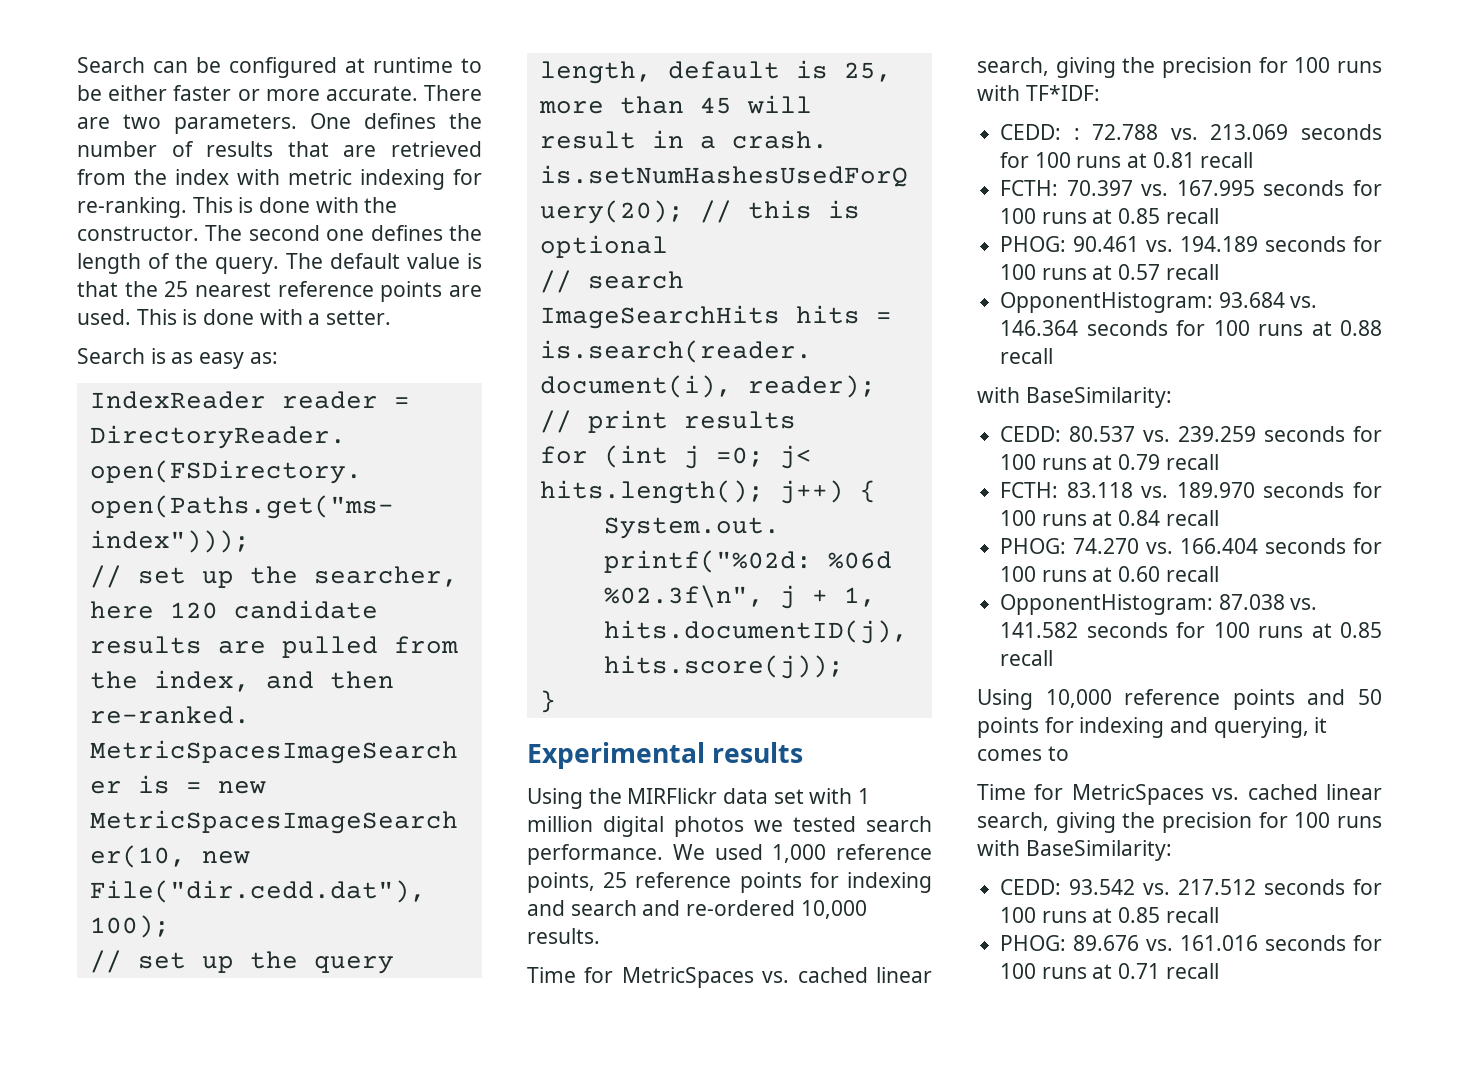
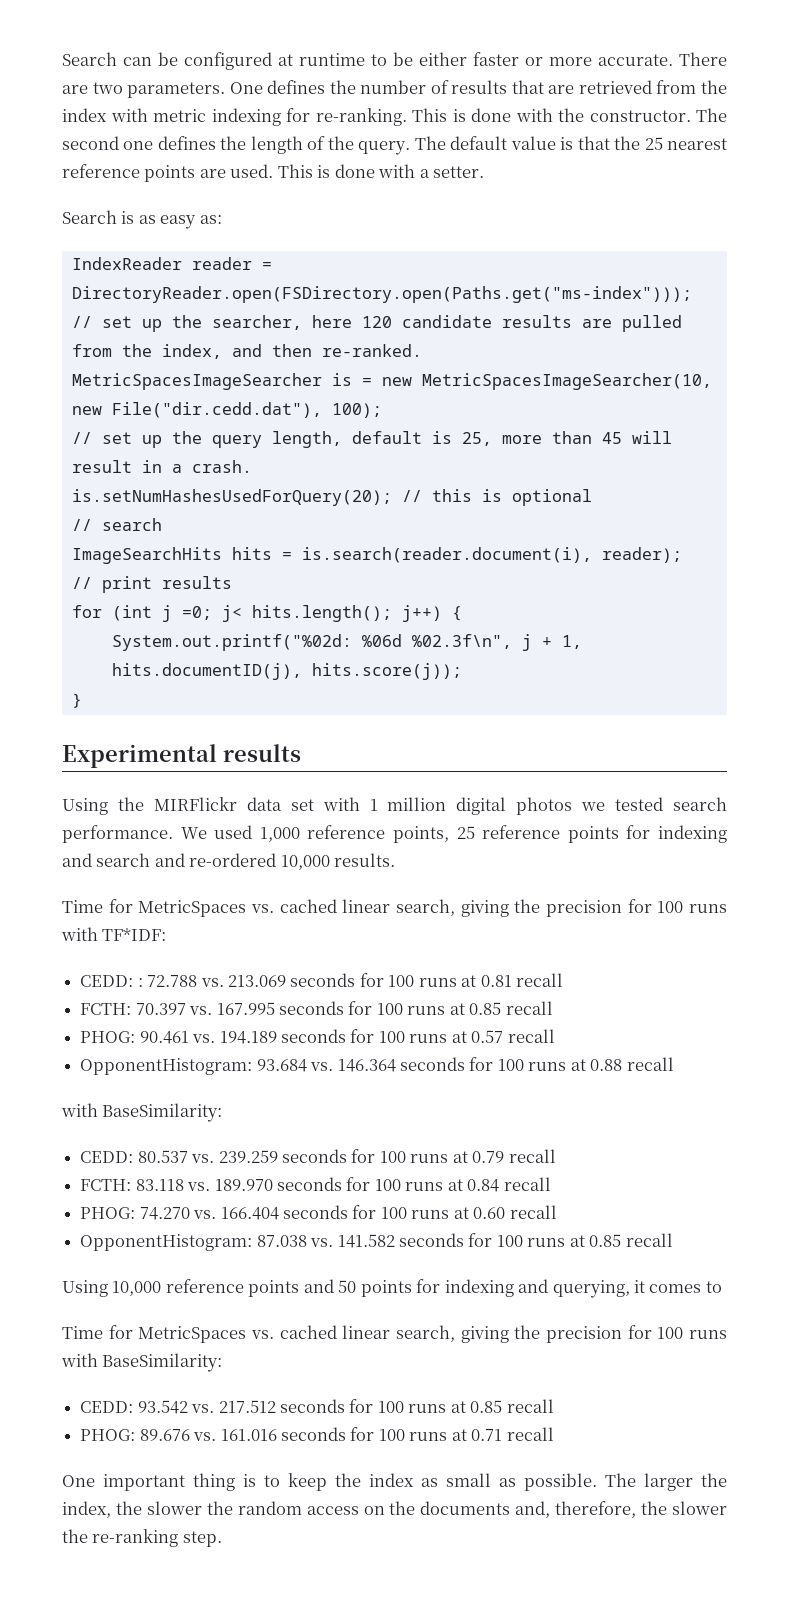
(1219, 971) none -> [62,1473,727,1491] [62,1501,727,1518] [62,1529,222,1547] // One important thing is to keep the index as small as possible. The larger the index, the slower the random access on the documents and, therefore, the slower the re-ranking step.

